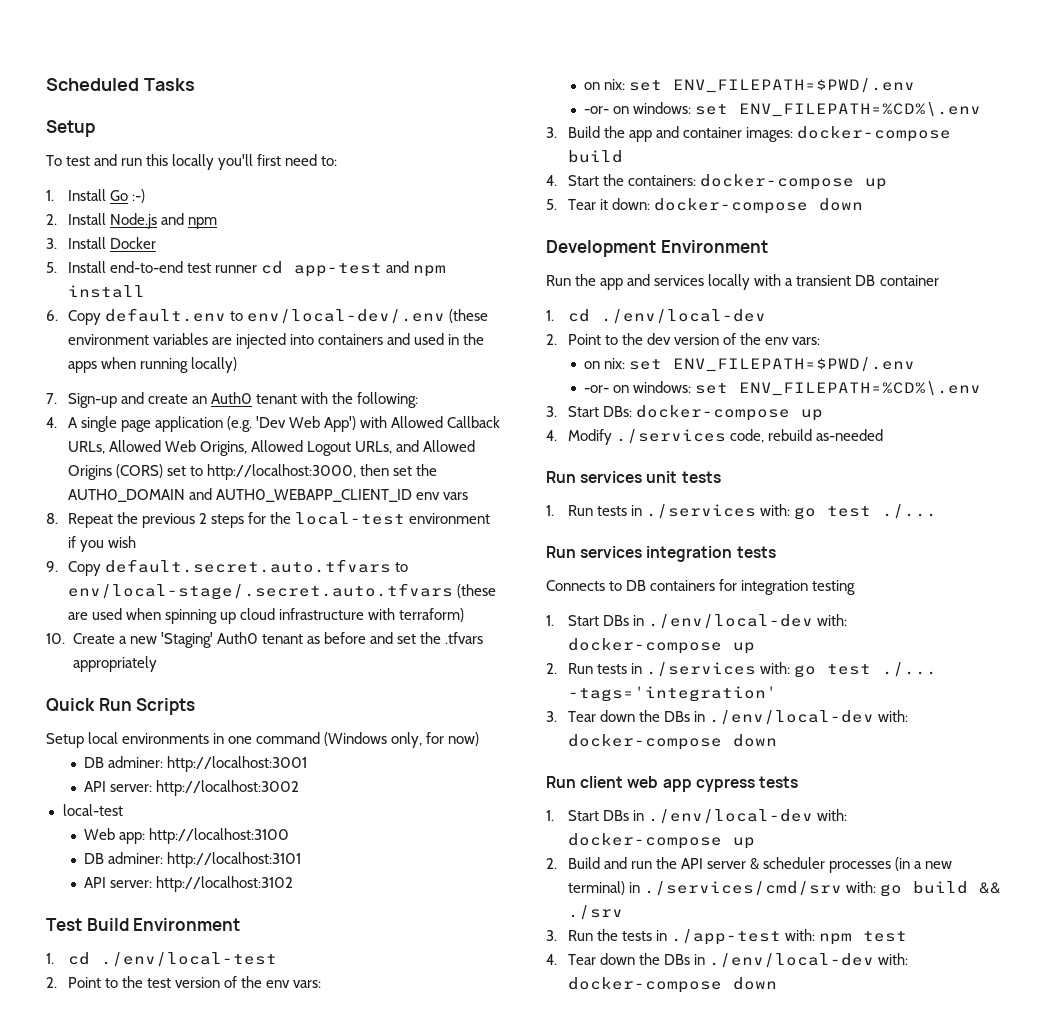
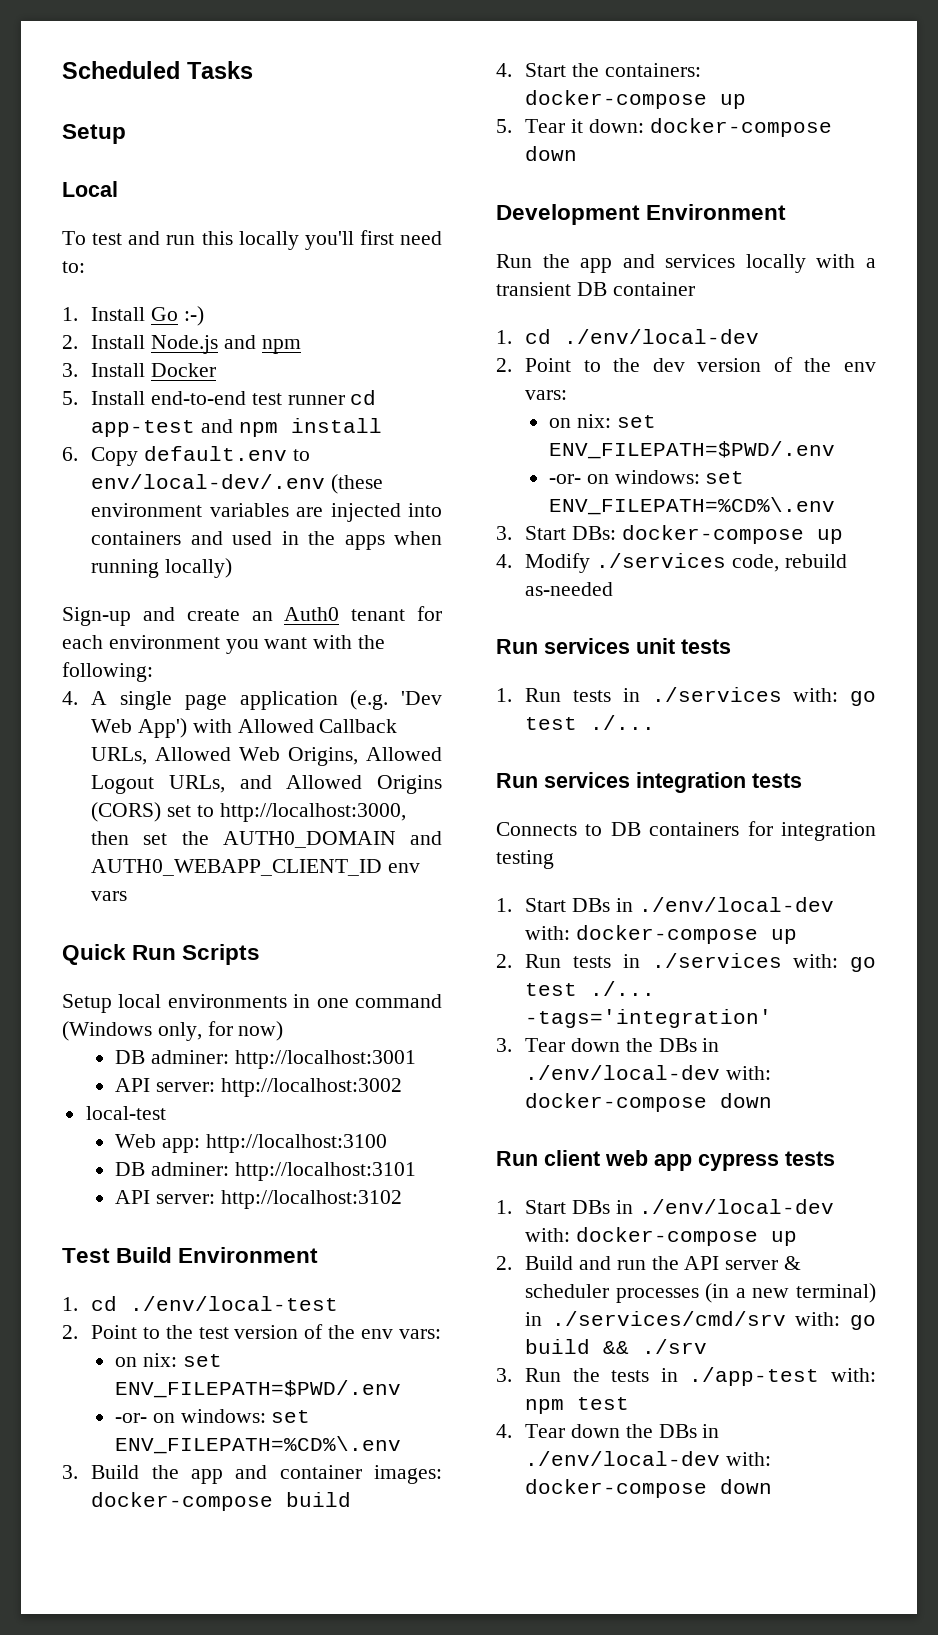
(95, 128) none -> [62,181,118,197] // Local
[46,393,57,404] 7. -> (233, 568) none
(298, 399) none -> [417,606,442,621] [62,635,308,654] for each environment you want
[46,512,491,528] [67,536,136,552] [46,559,408,576] [67,583,496,600] [67,608,465,624] [46,632,484,648] [72,656,157,672] // 8. Repeat the previous 2 steps for the local-test environment if you wish // 9. Copy default.secret.auto.tfvars to env/local-stage/.secret.auto.tfvars (these are used when spinning up cloud infrastructure with terraform) // 10. Create a new 'Staging' Auth0 tenant as before and set the .tfvars appropriately -> (128, 896) none

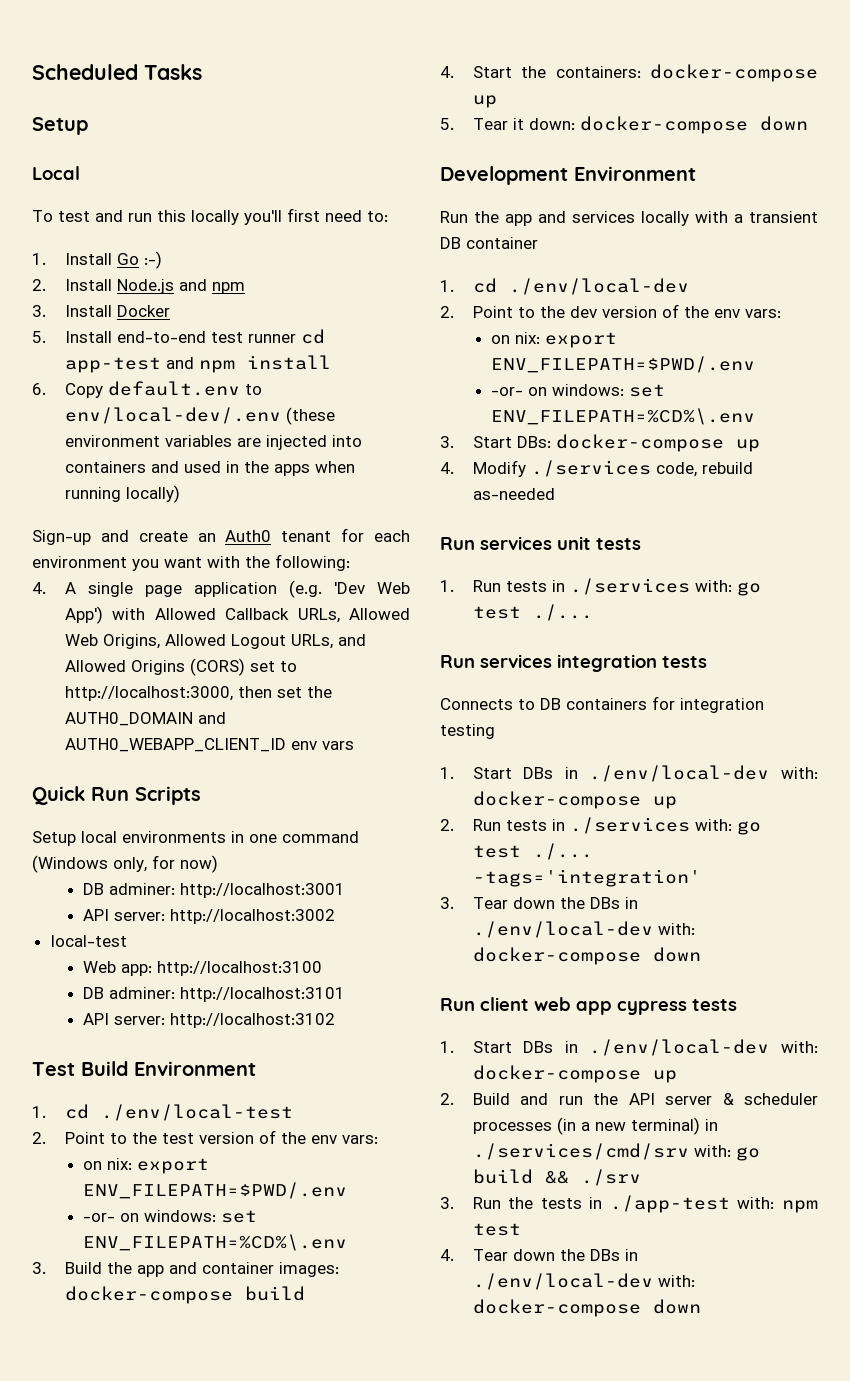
[182,1354,222,1367] set -> [137,1158,210,1174] export
[616,415,656,428] set -> [545,332,618,348] export

